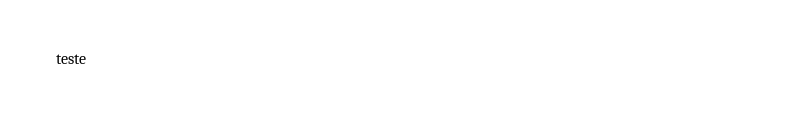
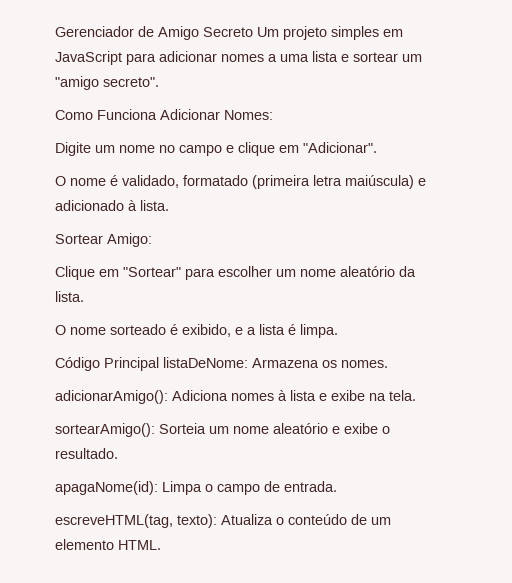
[56,54,86,64] teste -> [55,26,403,40] [55,51,422,65] [55,76,159,90] [55,109,273,120] [55,142,377,156] [55,175,426,189] [55,200,169,211] [55,233,152,247] [55,266,416,280] [55,291,84,302] [55,324,338,338] [55,357,388,371] [55,390,416,404] [55,423,390,437] [55,448,118,459] [55,481,337,495] [55,514,391,528] [55,539,161,550] Gerenciador de Amigo Secreto Um projeto simples em JavaScript para adicionar nomes a uma lista e sortear um "amigo secreto". // Como Funciona Adicionar Nomes: // Digite um nome no campo e clique em "Adicionar". // O nome é validado, formatado (primeira letra maiúscula) e adicionado à lista. // Sortear Amigo: // Clique em "Sortear" para escolher um nome aleatório da lista. // O nome sorteado é exibido, e a lista é limpa. // Código Principal listaDeNome: Armazena os nomes. // adicionarAmigo(): Adiciona nomes à lista e exibe na tela. // sortearAmigo(): Sorteia um nome aleatório e exibe o resultado. // apagaNome(id): Limpa o campo de entrada. // escreveHTML(tag, texto): Atualiza o conteúdo de um elemento HTML.

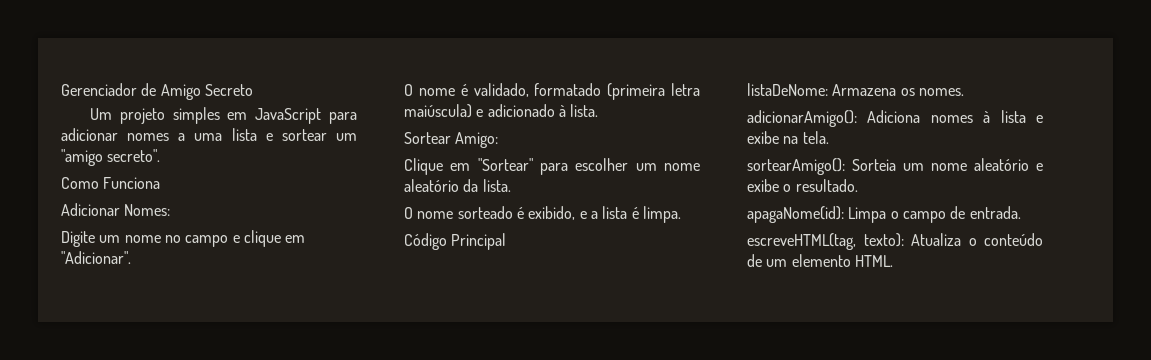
(253, 32) none -> (253, 90) //
(157, 114) none -> (161, 183) //
(159, 364) none -> (507, 241) //

